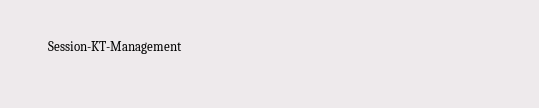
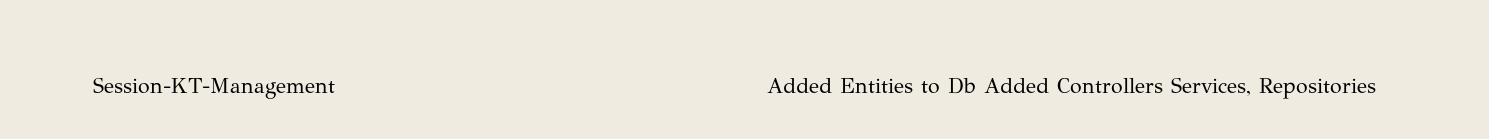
(182, 47) none -> [767,77,1376,99] // Added Entities to Db Added Controllers Services, Repositories

